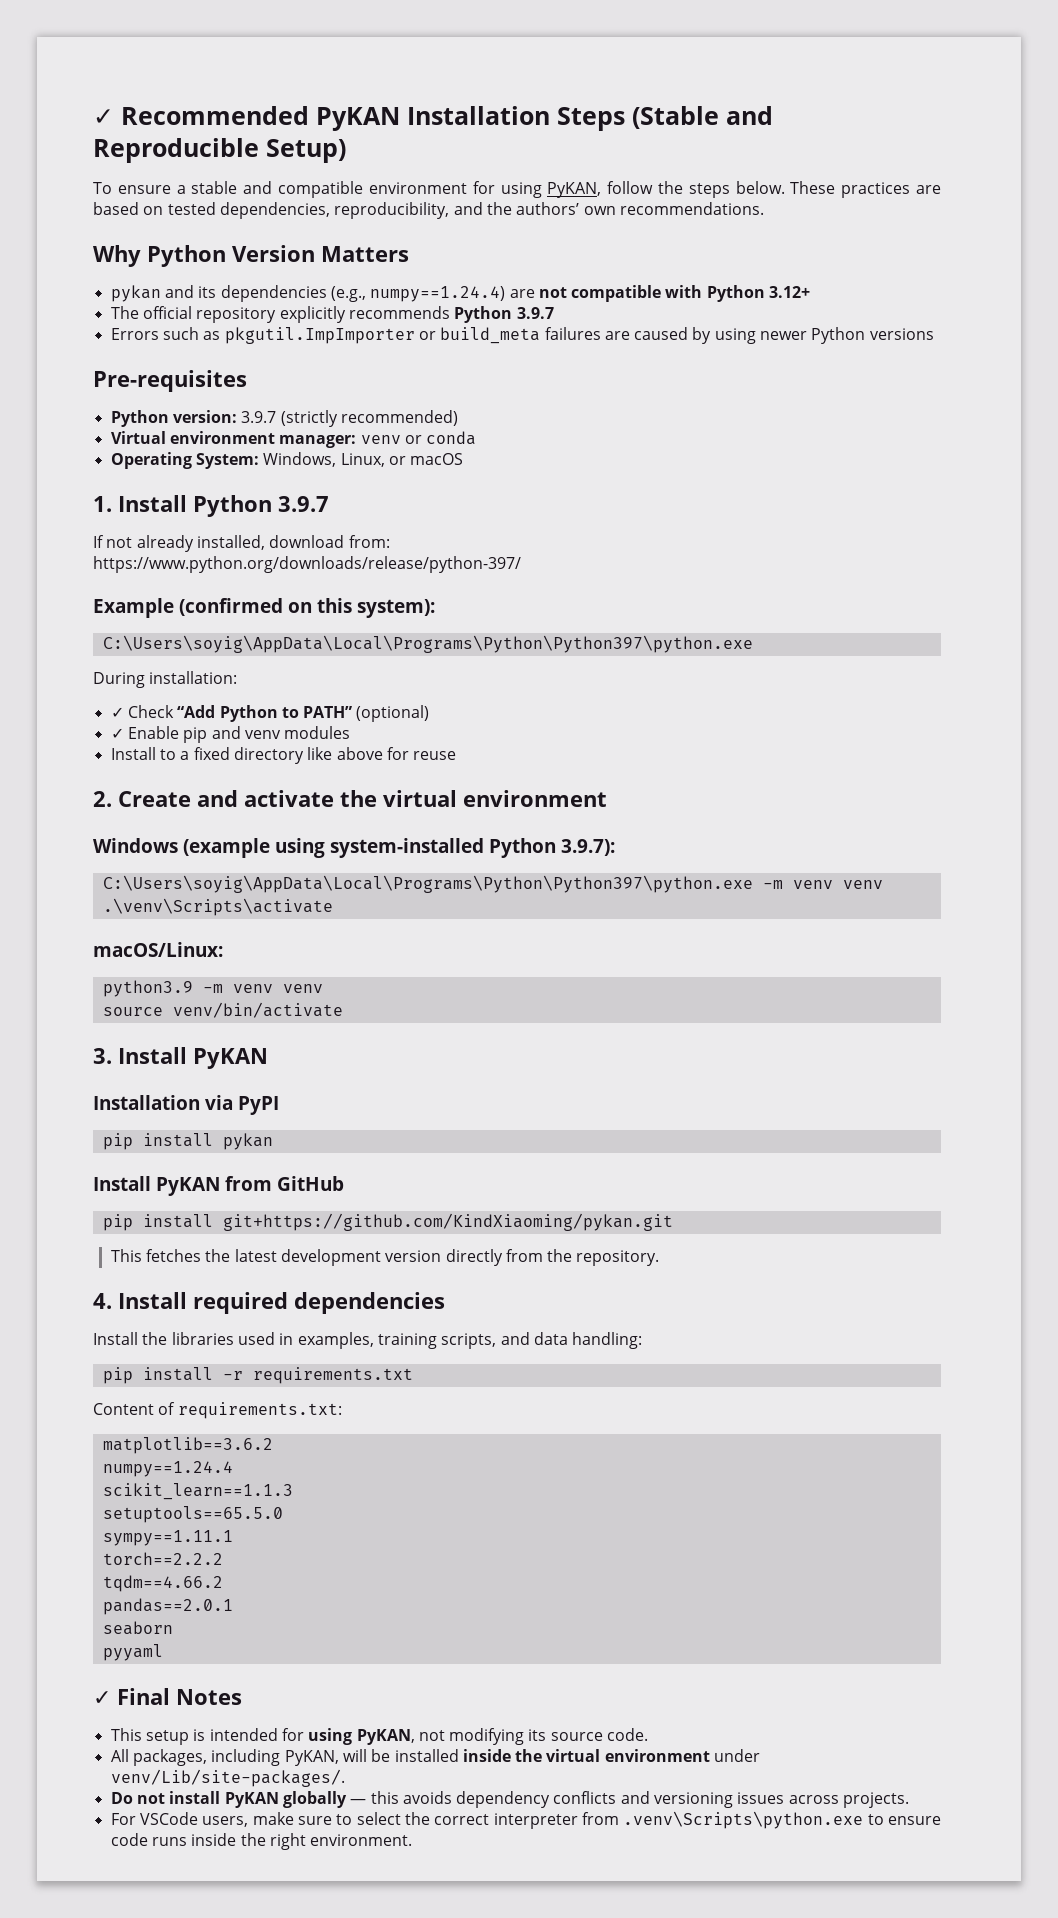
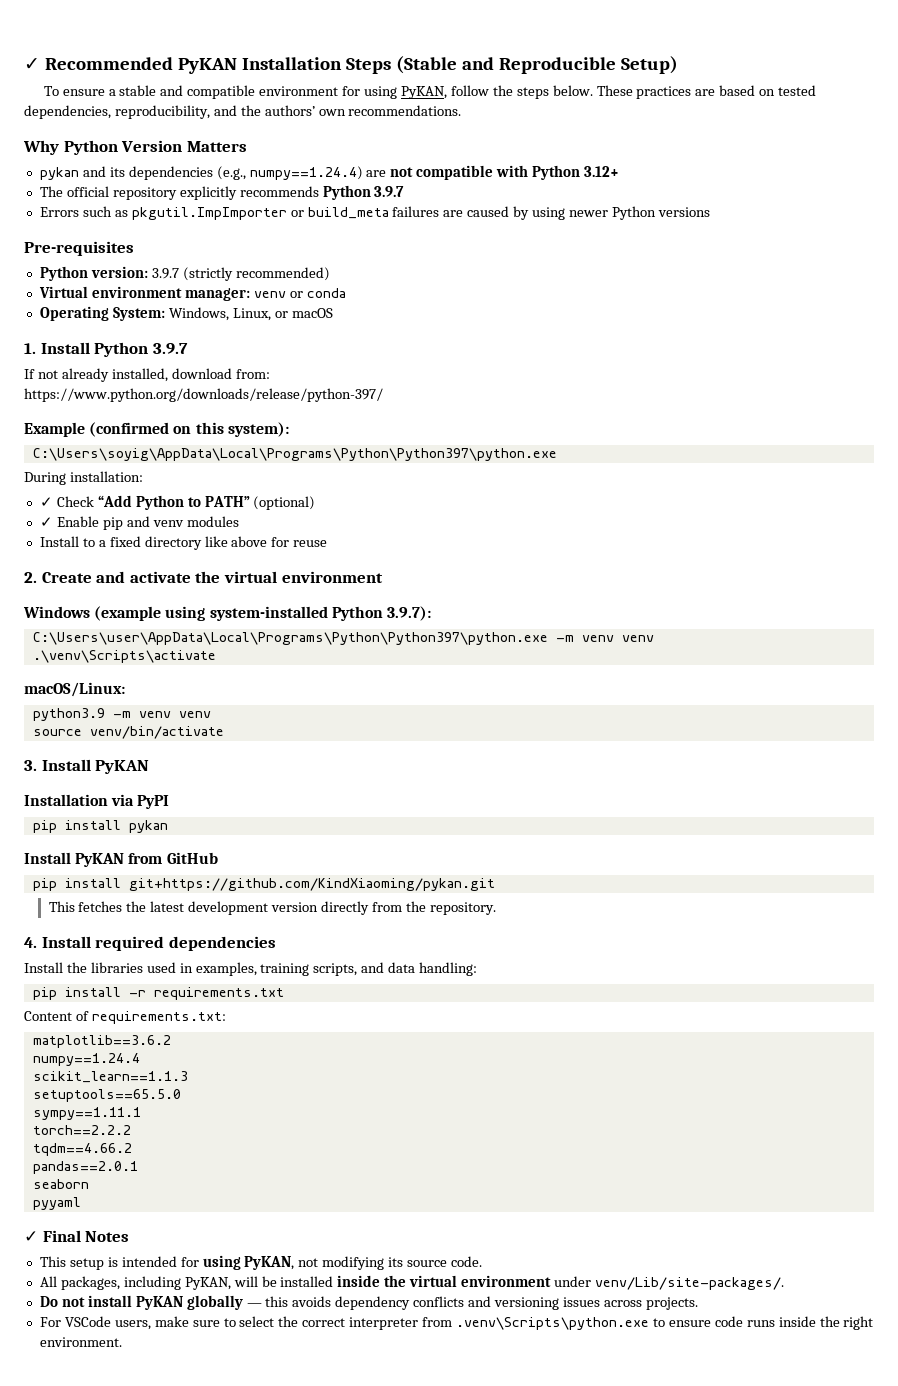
[102,875,753,893] C:\Users\soyig\AppData\Local\Programs\Python\Python397\python.exe -> [32,632,548,645] C:\Users\user\AppData\Local\Programs\Python\Python397\python.exe

